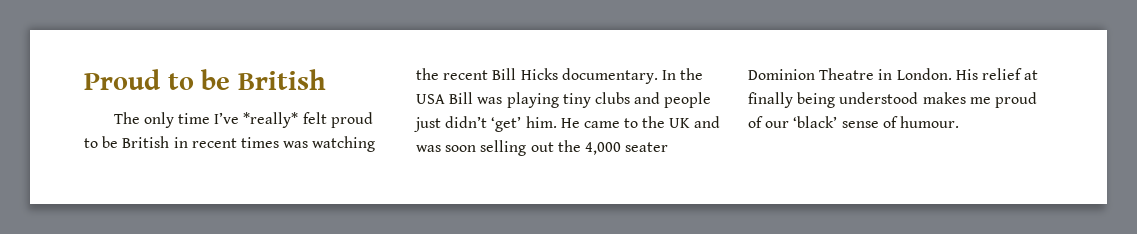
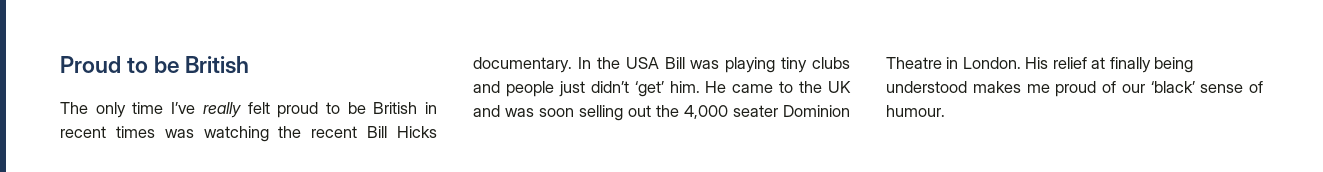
[243,112,299,128] *really* -> [202,102,241,118] really

